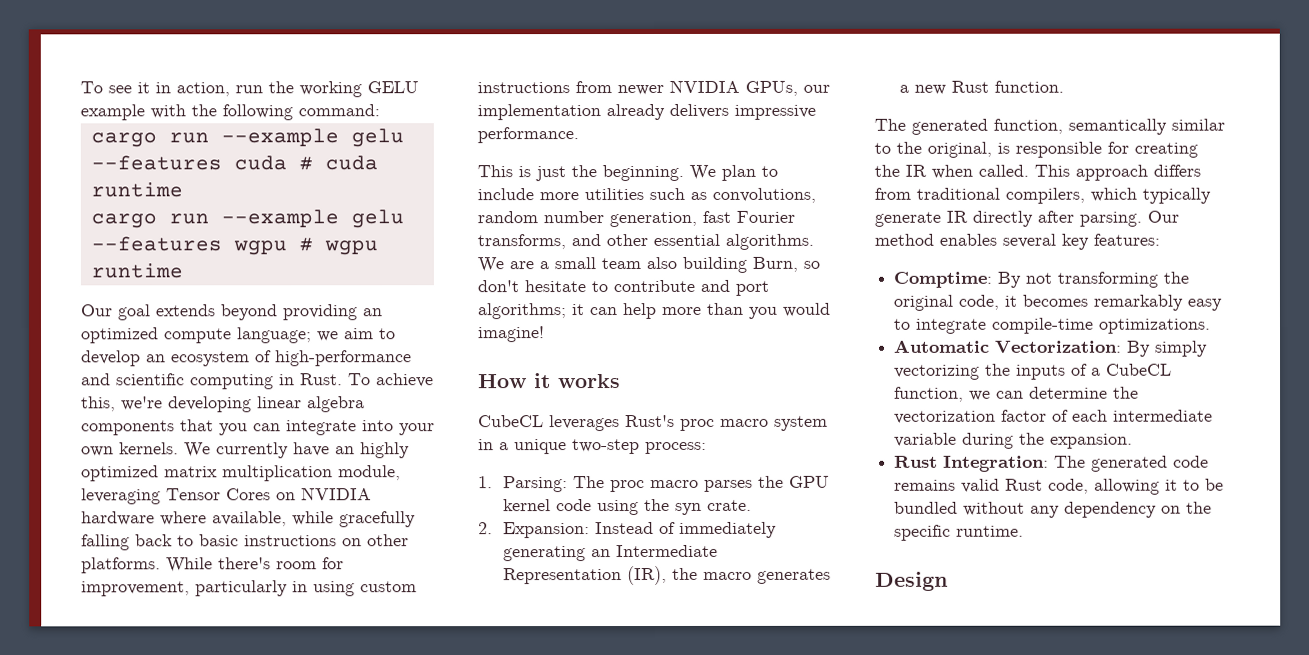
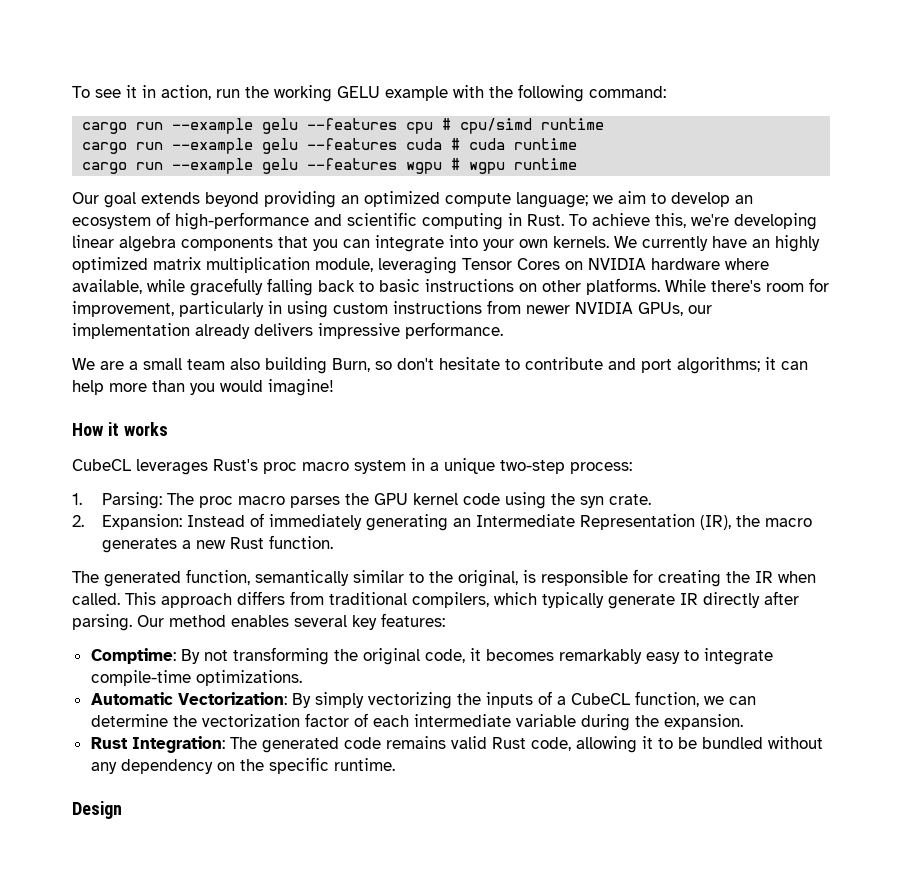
(380, 110) none -> [82,118,605,134] // cargo run --example gelu --features cpu # cpu/simd runtime
[477,164,778,182] [477,187,816,203] [477,210,795,228] [477,233,814,250] This is just the beginning. We plan to include more utilities such as convolutions, random number generation, fast Fourier transforms, and other essential algorithms. -> (503, 330) none

